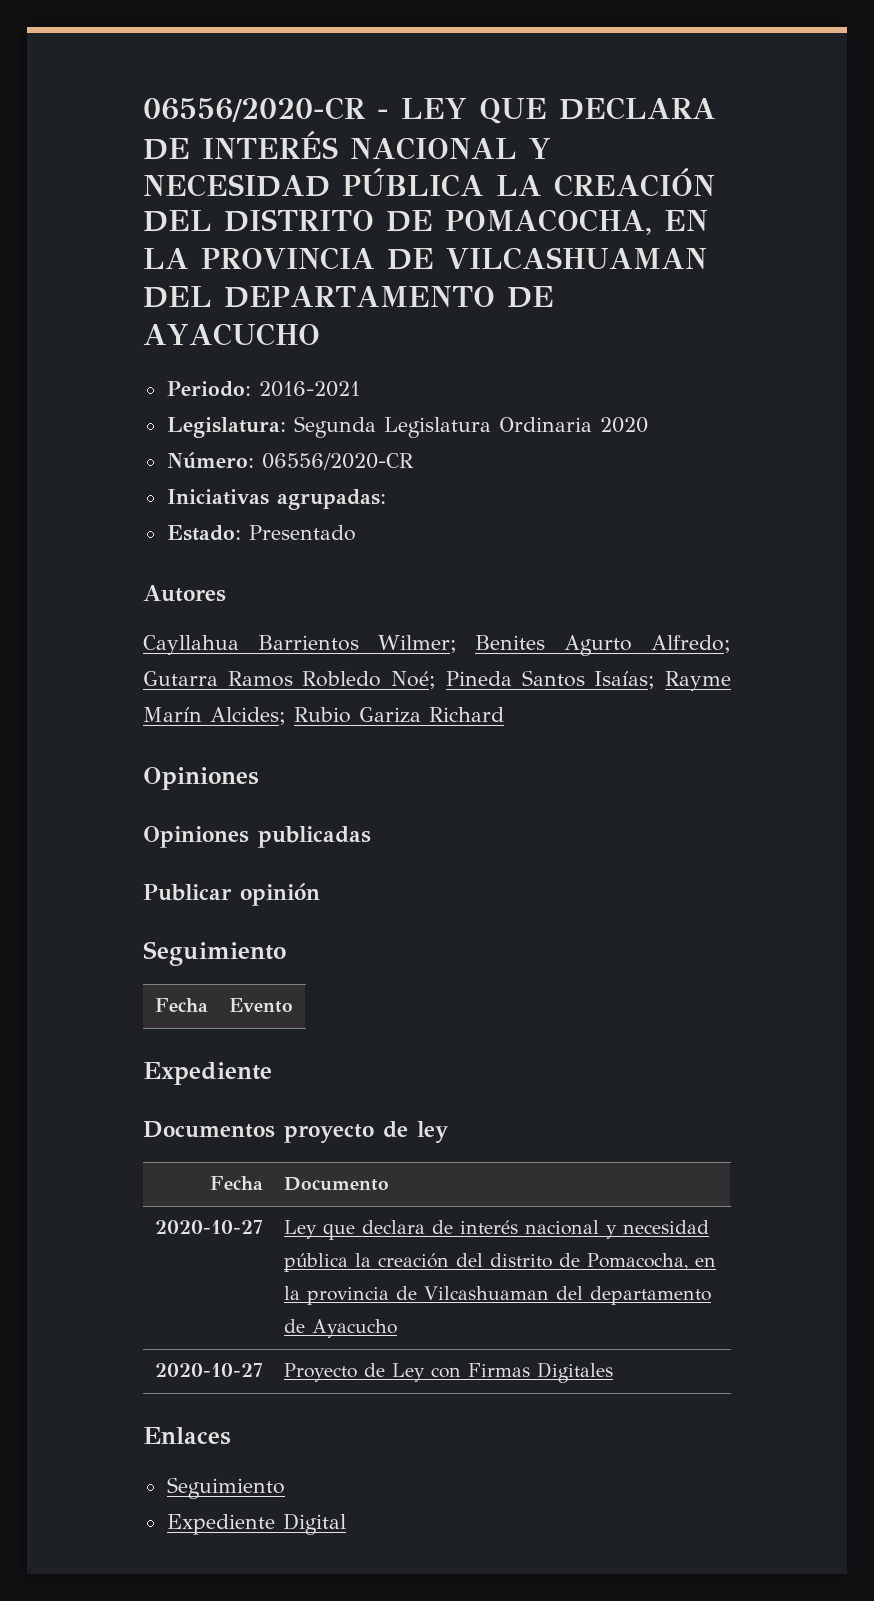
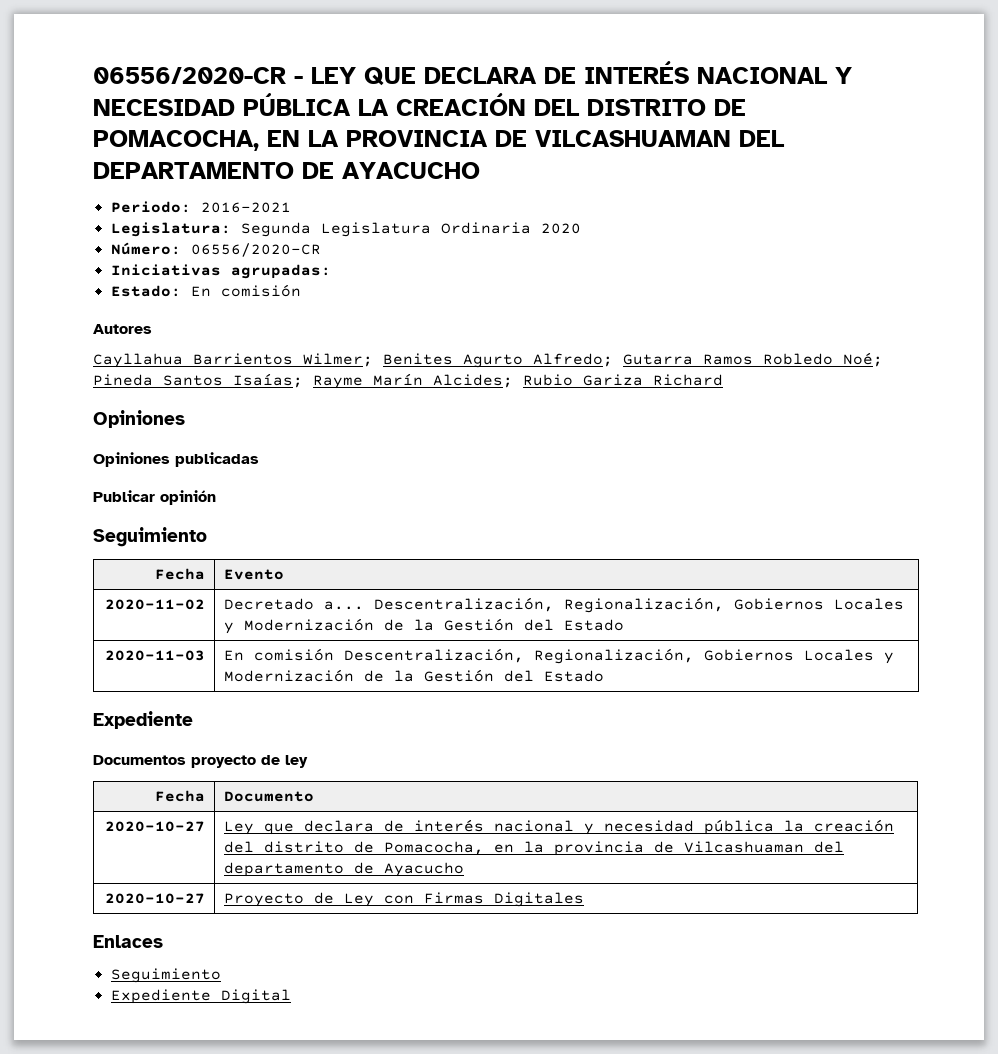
[248,525,356,541] Presentado -> [190,284,301,297] En comisión
(293, 1005) none -> [104,599,205,610] [224,597,905,613] [224,618,625,634] [104,650,205,661] [224,648,895,664] [224,669,605,682] // 2020-11-02 | Decretado a... Descentralización, Regionalización, Gobiernos Locales y Modernización de la Gestión del Estado // 2020-11-03 | En comisión Descentralización, Regionalización, Gobiernos Locales y Modernización de la Gestión del Estado

